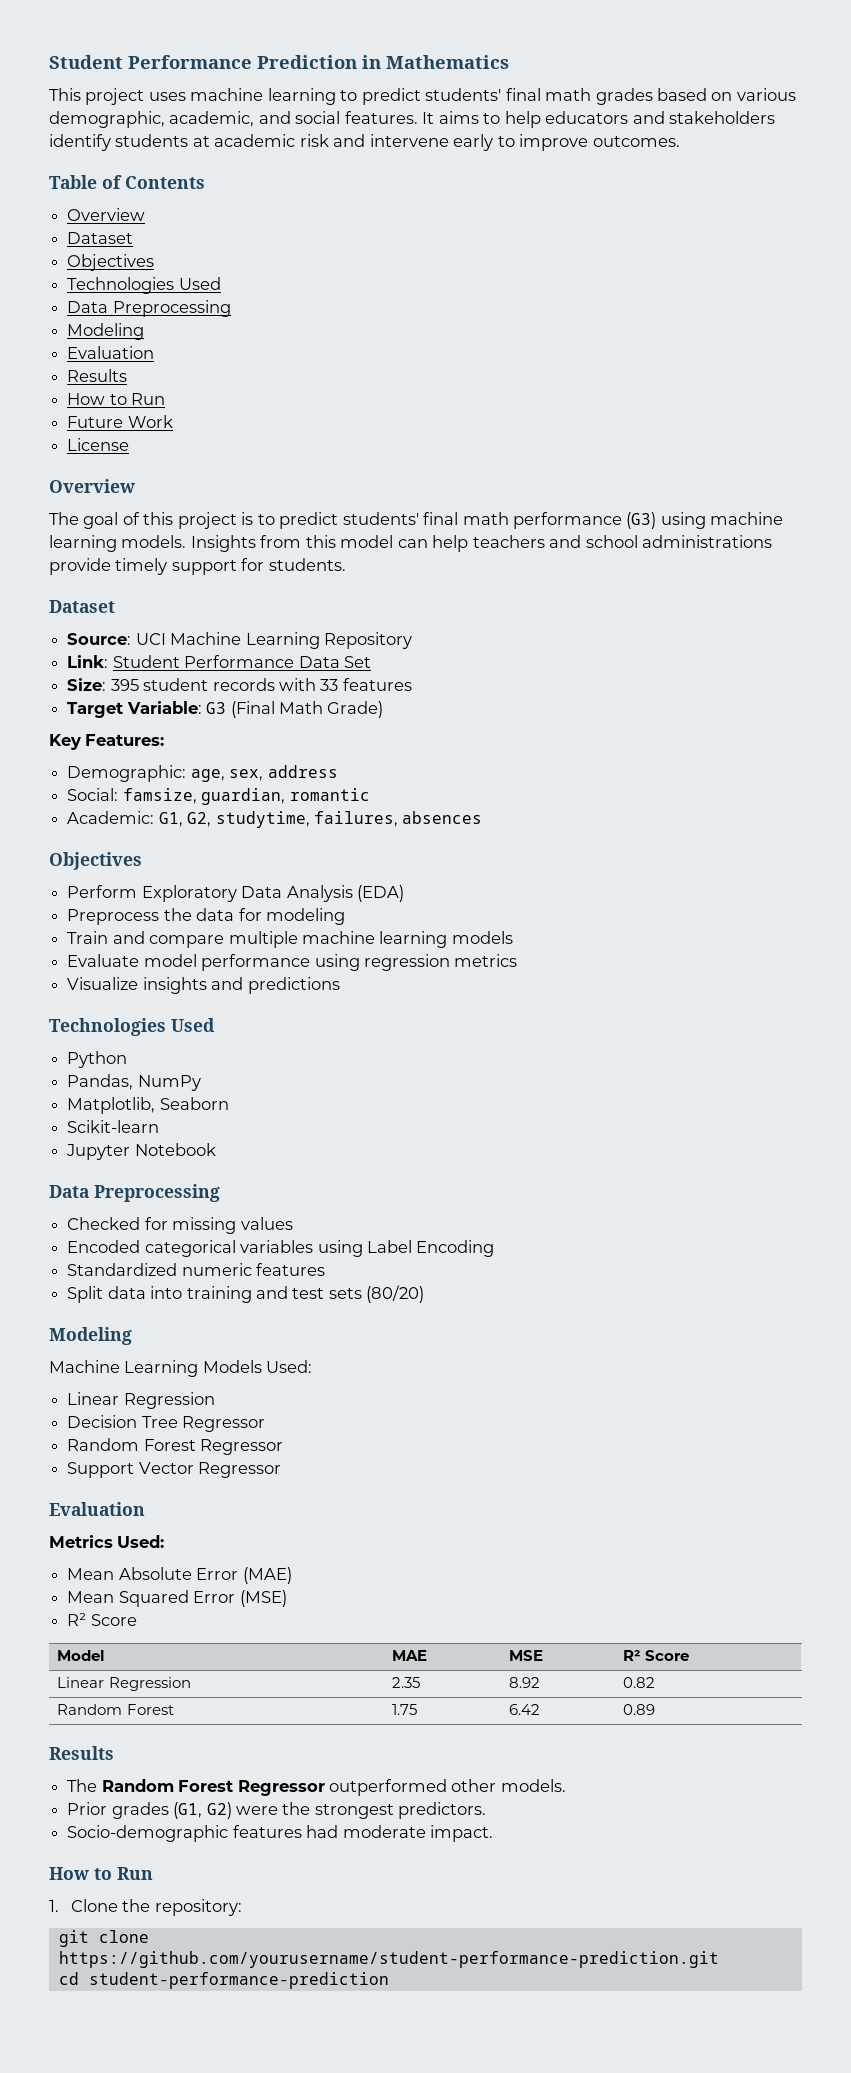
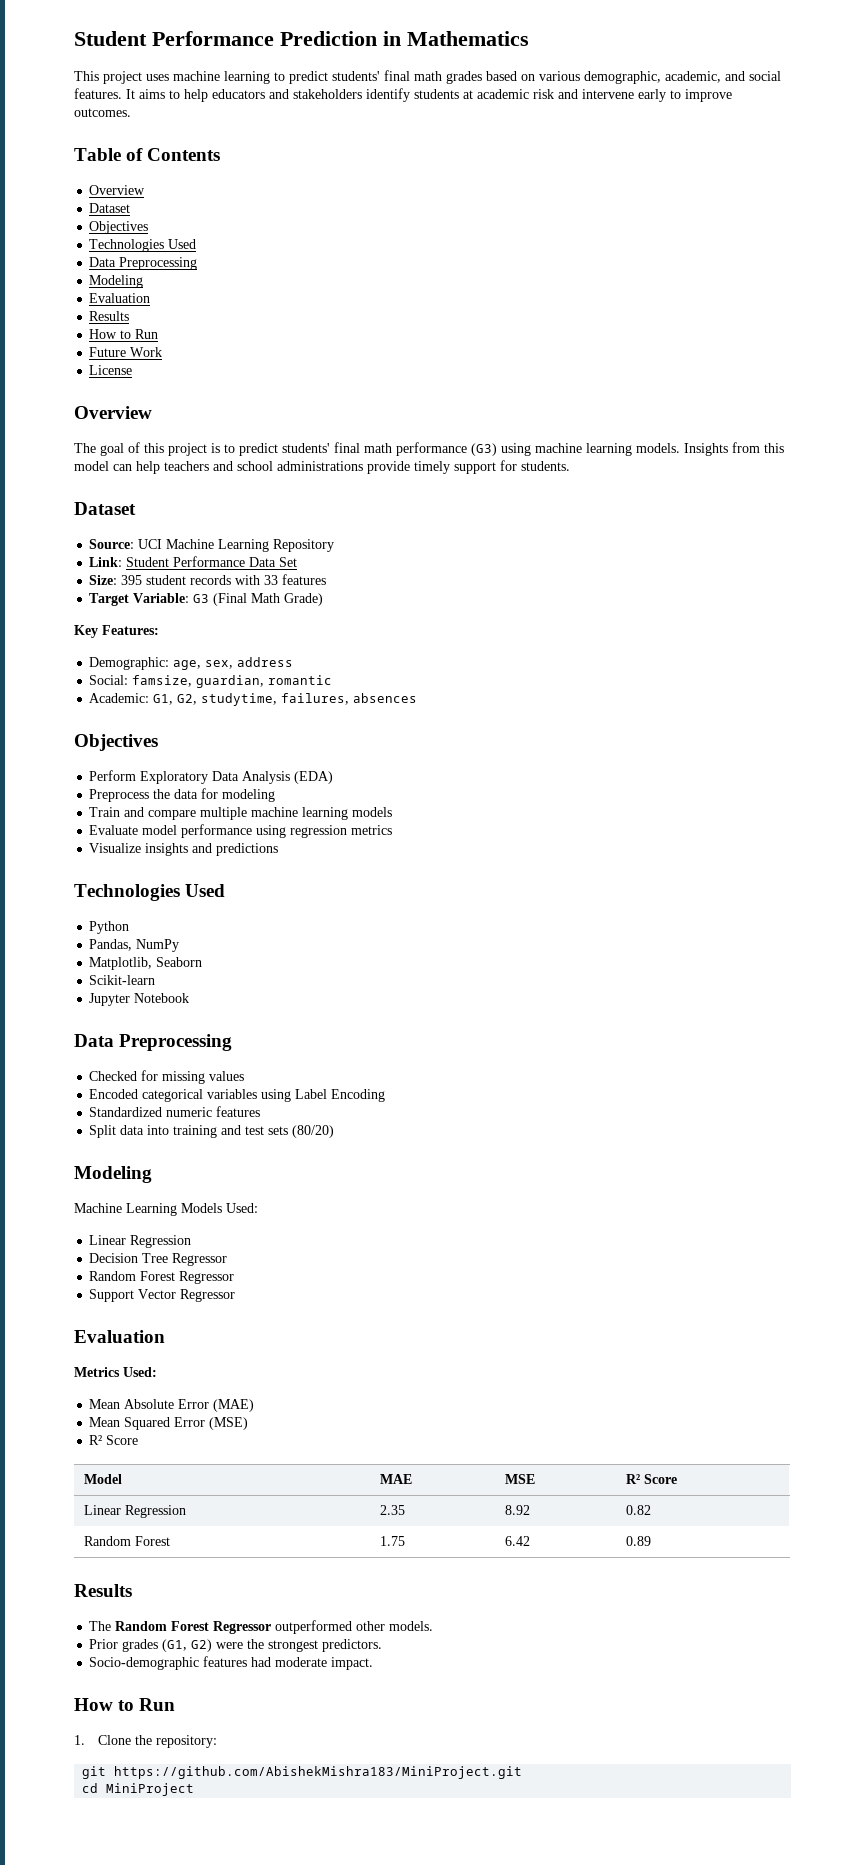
[98,1930,149,1943] [58,1951,719,1968] clone https://github.com/yourusername/student-performance-prediction.git -> [114,1766,523,1779] https://github.com/AbishekMishra183/MiniProject.git
[88,1972,389,1989] student-performance-prediction -> [106,1783,195,1796] MiniProject

